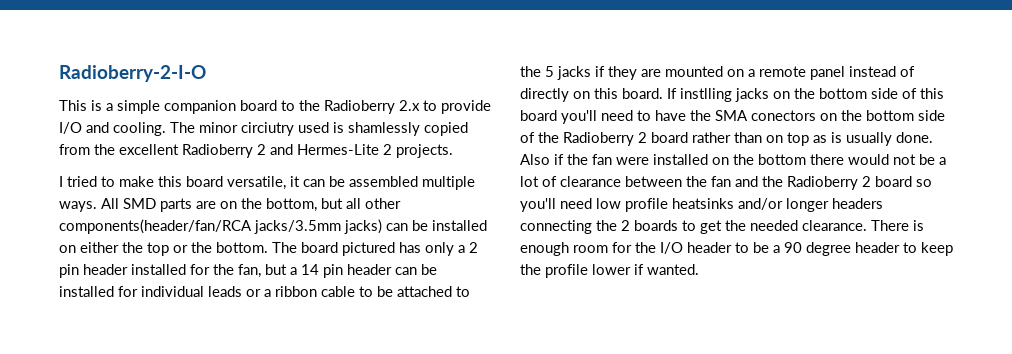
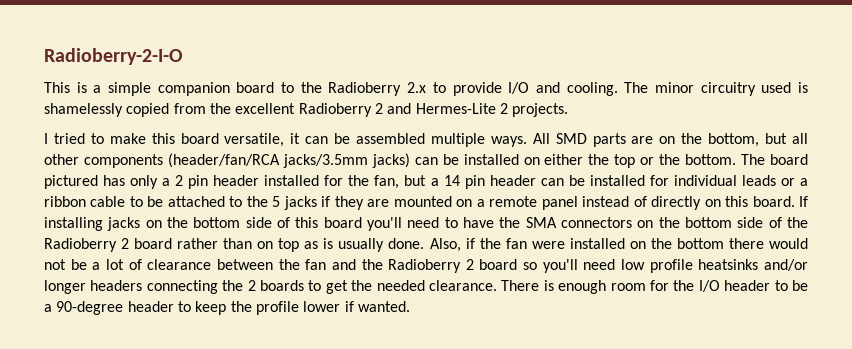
[241,122,294,136] circiutry -> [700,82,756,96] circuitry
[348,122,420,136] shamlessly -> [44,103,123,117] shamelessly
[59,219,252,234] components(header/fan/RCA -> [83,153,280,168] components (header/fan/RCA
[680,88,732,102] instlling -> [44,217,103,231] installing
[751,110,816,121] conectors -> [560,217,632,228] connectors
[520,154,550,165] Also -> [429,238,461,252] Also,
[784,242,851,256] 90 degree -> [56,301,124,315] 90-degree

